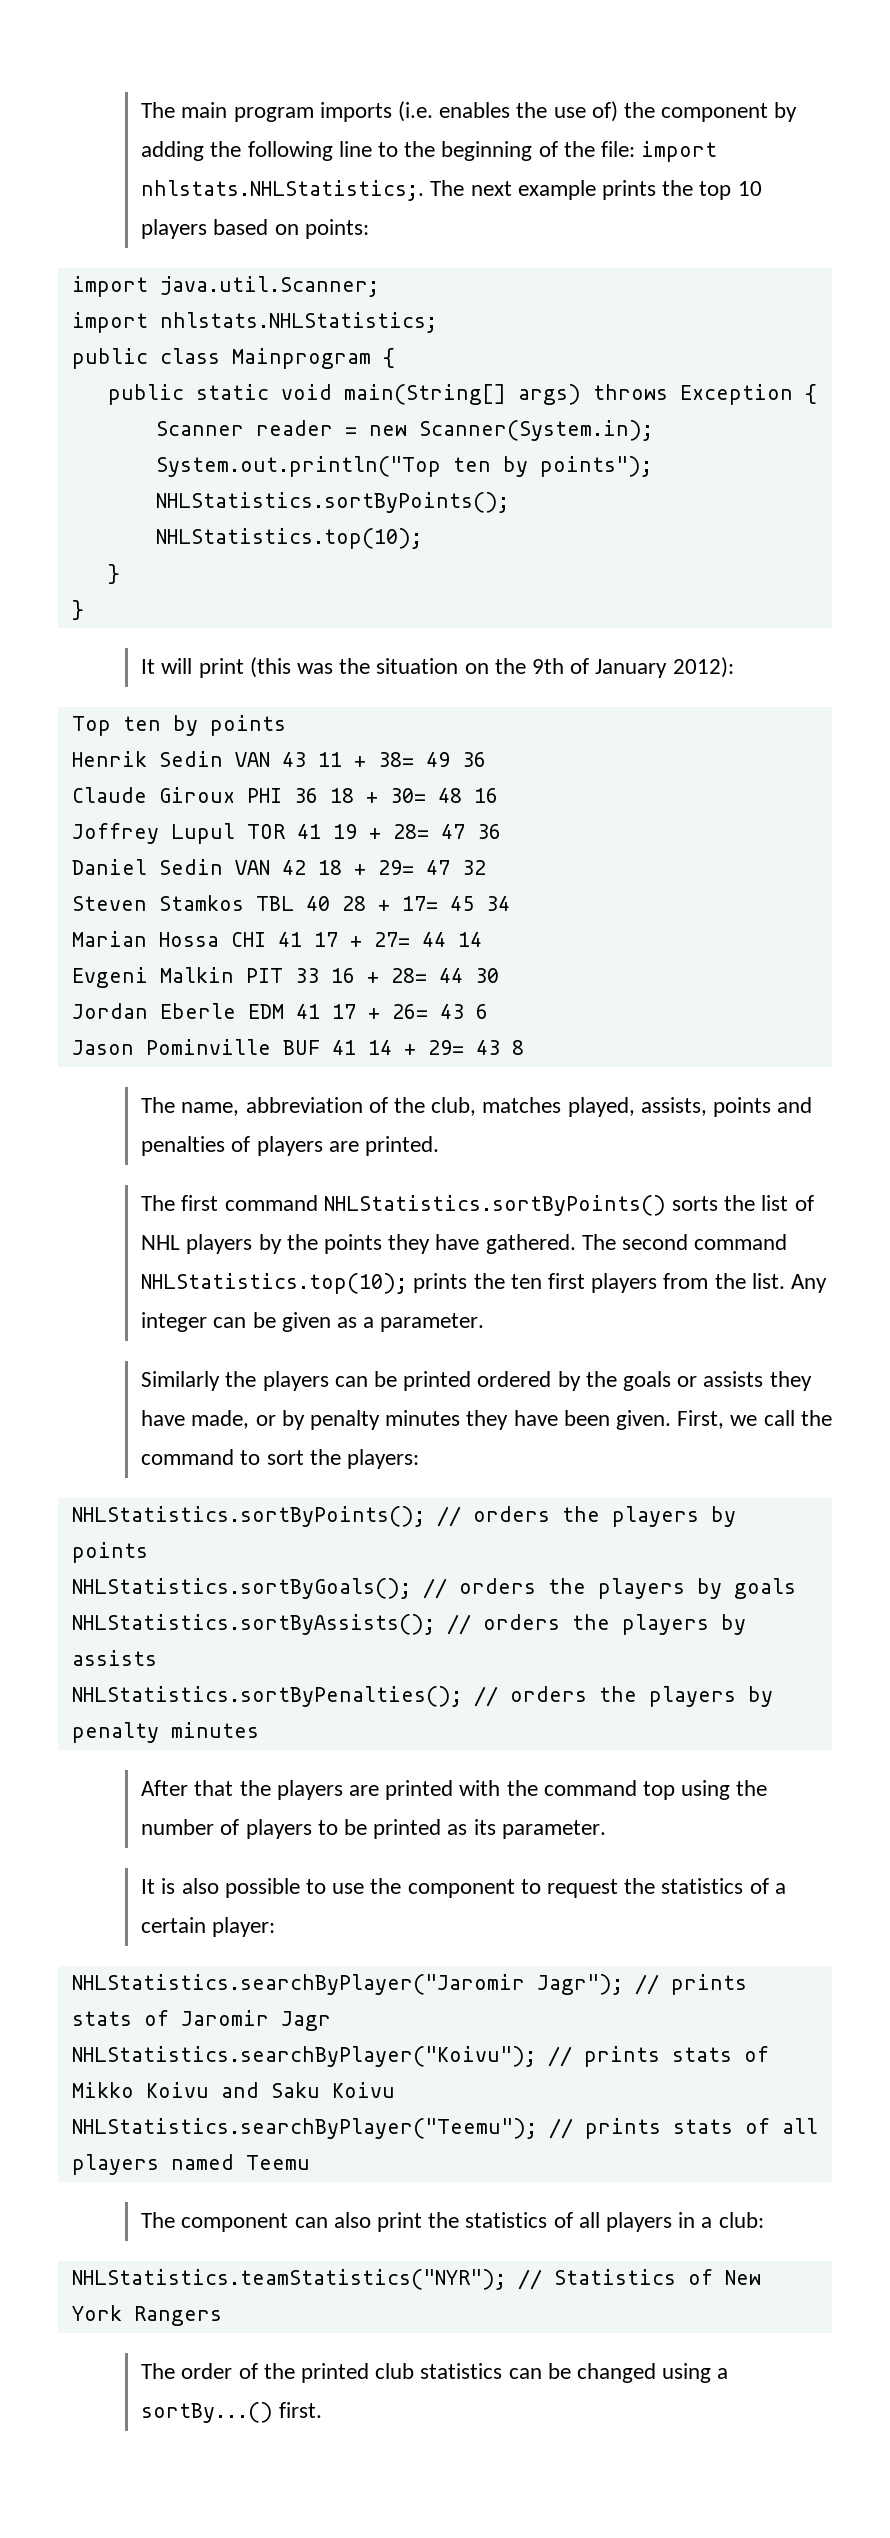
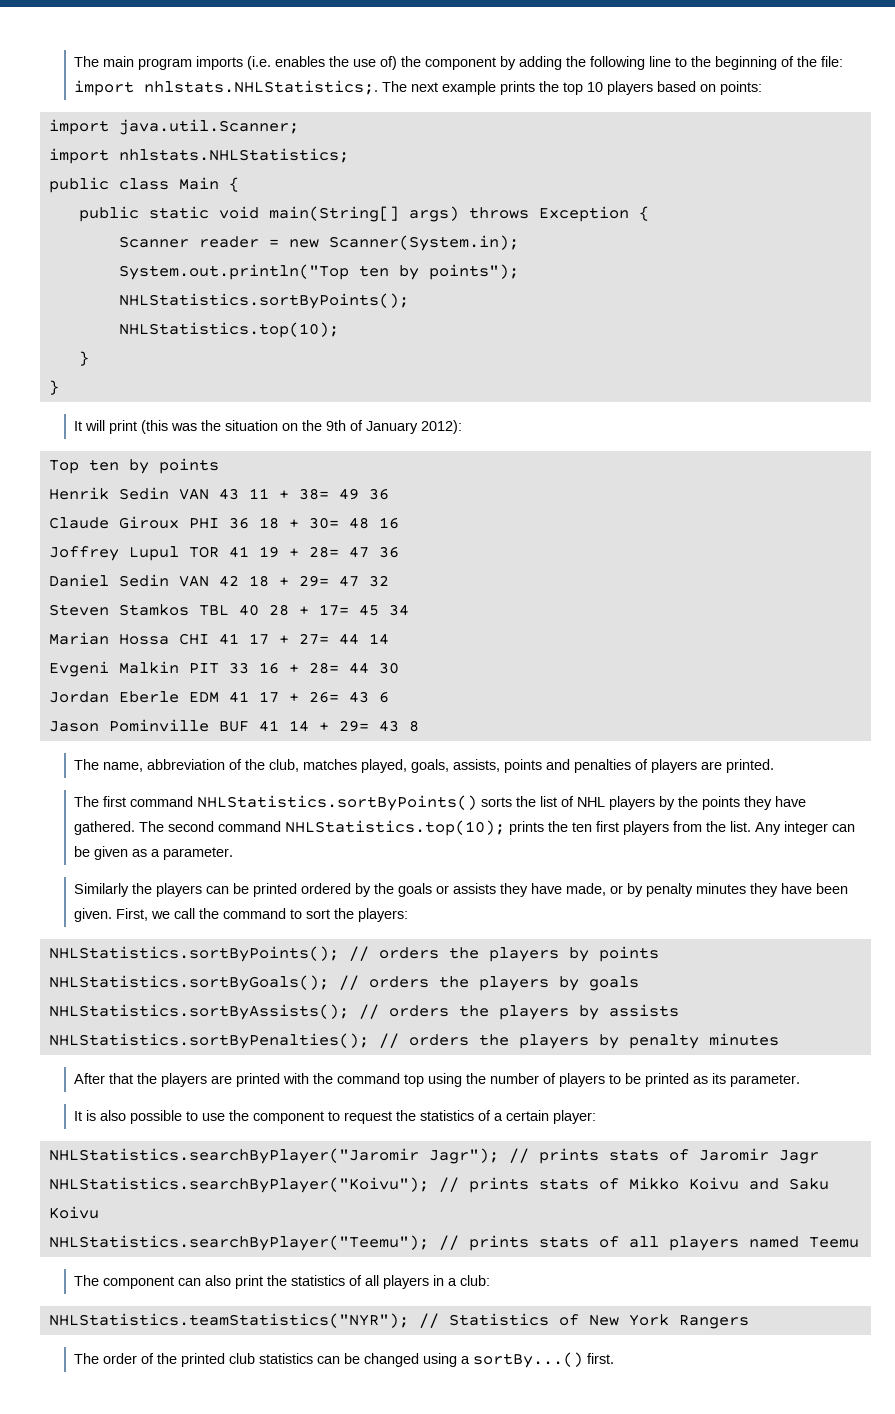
[231,348,371,369] Mainprogram -> [178,177,219,190] Main
(635, 1107) none -> [411,759,450,773] goals,

